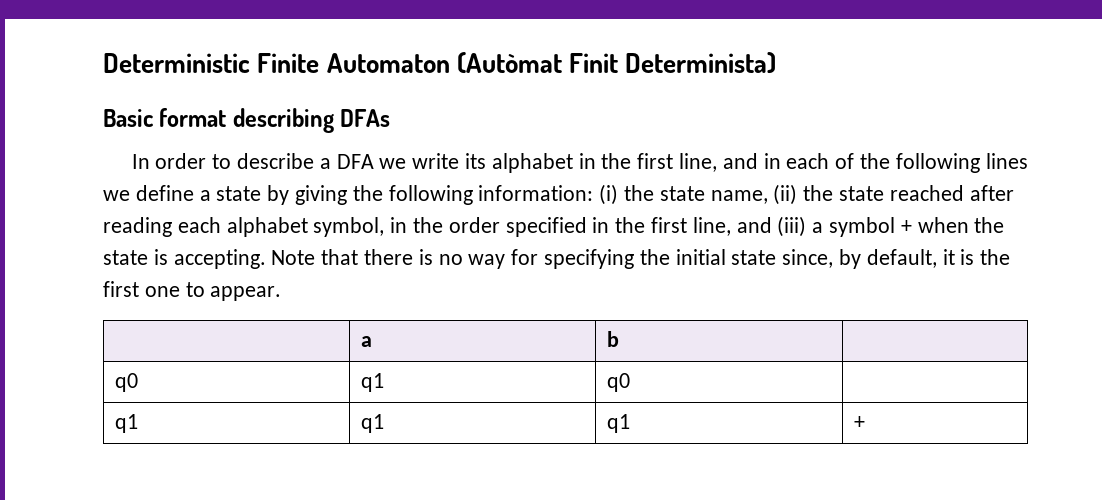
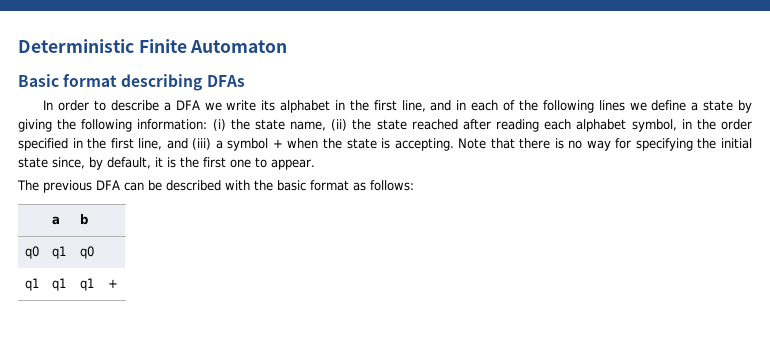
[456,52,777,74] (Autòmat Finit Determinista) -> (288, 46) none
(282, 293) none -> [17,180,414,193] // The previous DFA can be described with the basic format as follows:

